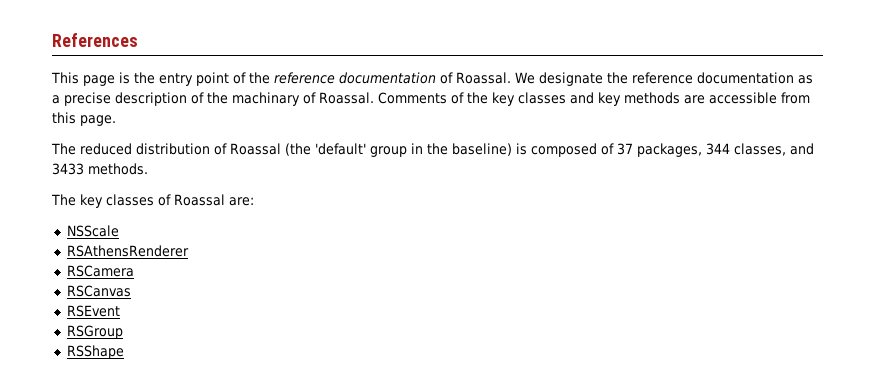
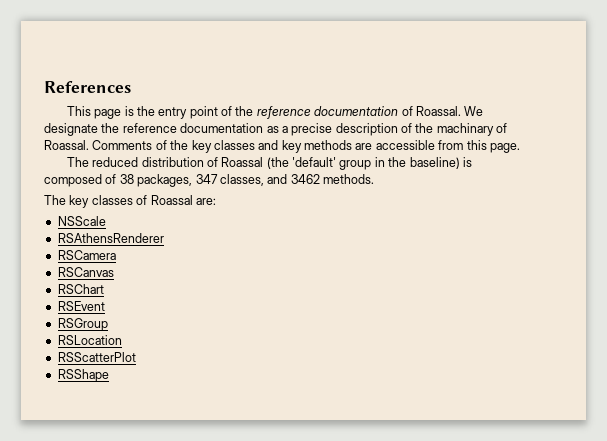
[617,143,730,157] 37 packages, 344 -> [119,174,218,187] 38 packages, 347
[52,163,84,175] 3433 -> [290,174,320,184] 3462
(131, 291) none -> [57,284,104,294] // RSChart
(123, 332) none -> [57,335,122,345] [57,352,136,362] // RSLocation // RSScatterPlot

